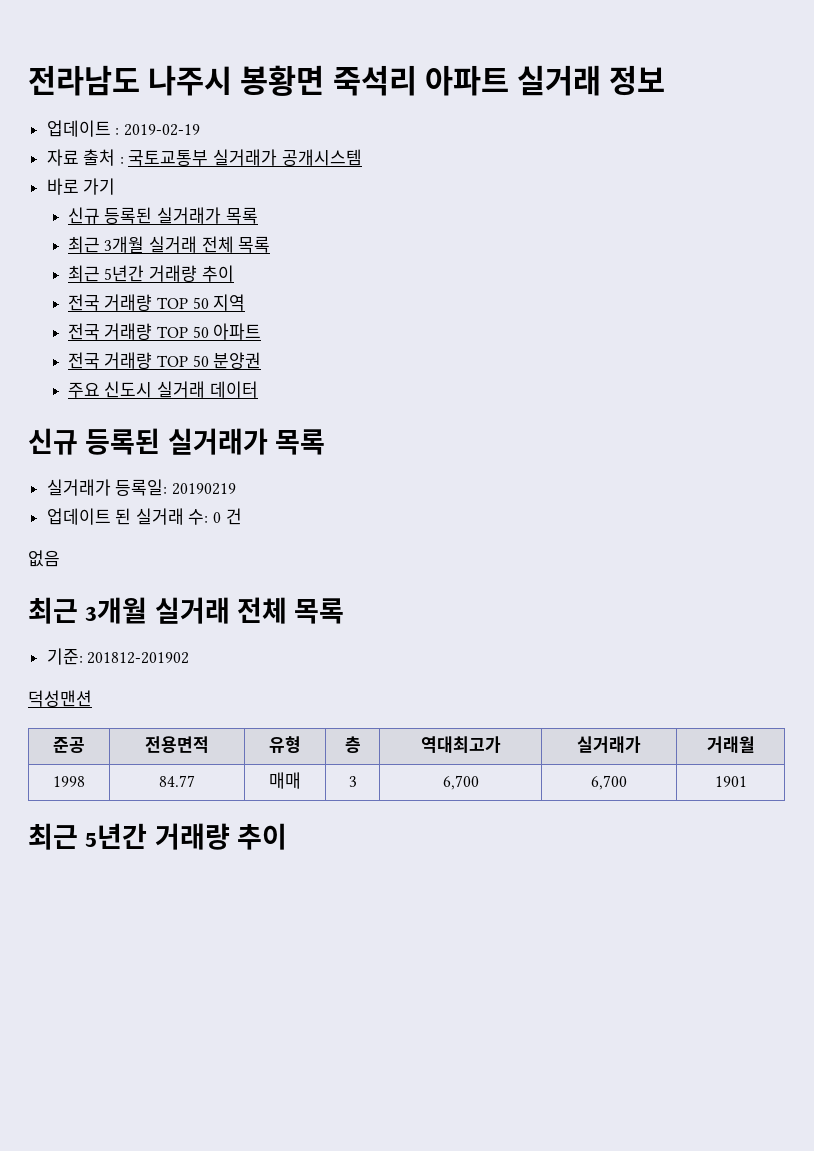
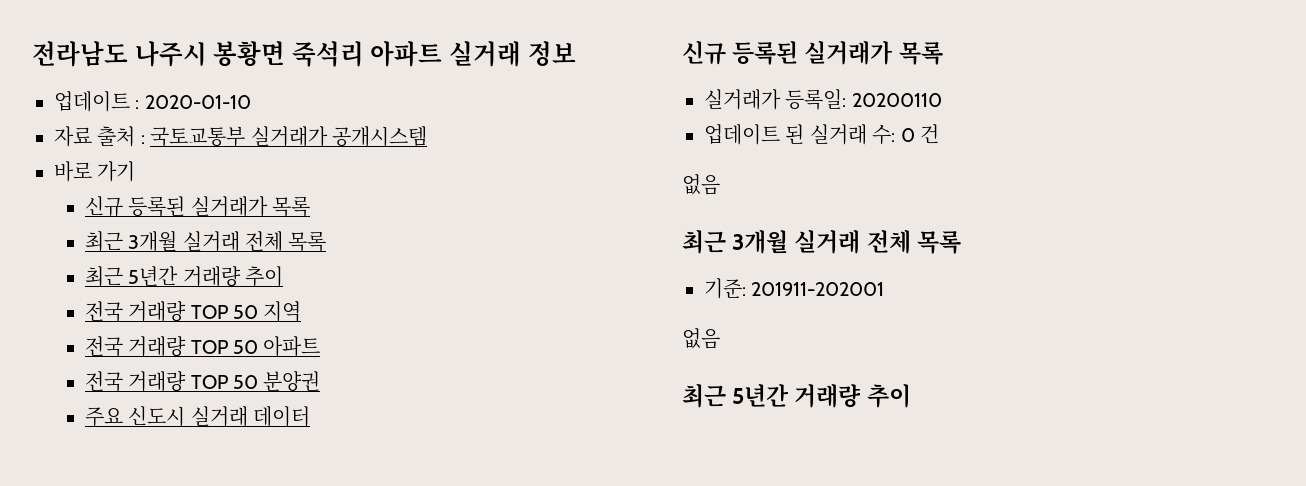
[123,124,200,136] 2019-02-19 -> [144,95,251,109] 2020-01-10
[171,483,236,495] 20190219 -> [851,93,942,107] 20200110
[87,652,190,664] [28,690,92,707] [53,737,85,753] [145,736,209,753] [269,736,301,753] [344,736,361,753] [420,736,501,753] [577,736,641,753] [706,736,755,753] [53,776,85,787] [159,775,195,787] [269,772,301,789] [348,776,357,787] [442,775,479,790] [591,775,627,790] [714,776,747,787] 201812-201902 // 덕성맨션 // 준공 | 전용면적 | 유형 | 층 | 역대최고가 | 실거래가 | 거래월 // 1998 | 84.77 | 매매 | 3 | 6,700 | 6,700 | 1901 -> [751,282,885,296] [682,328,720,349] 201911-202001 // 없음

